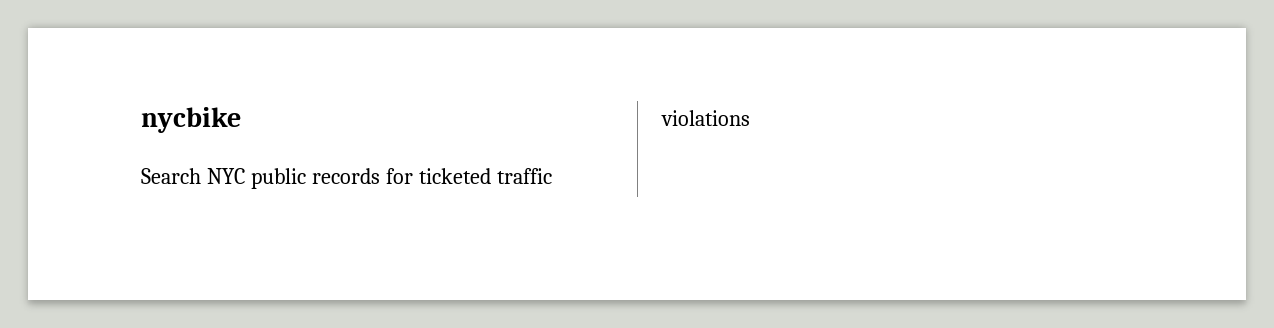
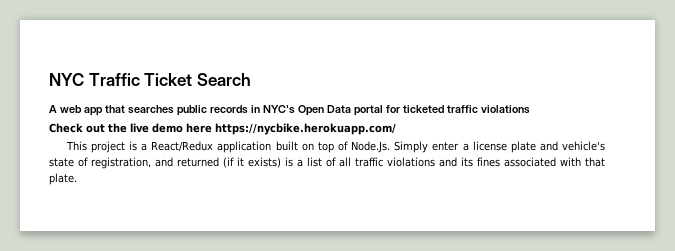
[141,107,241,133] [141,168,552,189] [661,110,750,126] nycbike // Search NYC public records for ticketed traffic violations -> [49,73,251,86] [49,105,530,116] [49,123,396,135] [65,141,605,153] [49,157,605,169] [49,173,77,185] NYC Traffic Ticket Search // A web app that searches public records in NYC's Open Data portal for ticketed traffic violations // Check out the live demo here https://nycbike.herokuapp.com/ // This project is a React/Redux application built on top of Node.Js. Simply enter a license plate and vehicle's state of registration, and returned (if it exists) is a list of all traffic violations and its fines associated with that plate.

